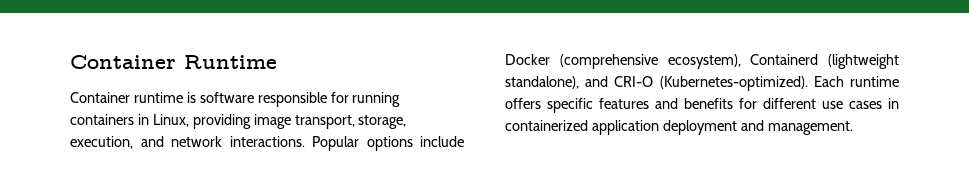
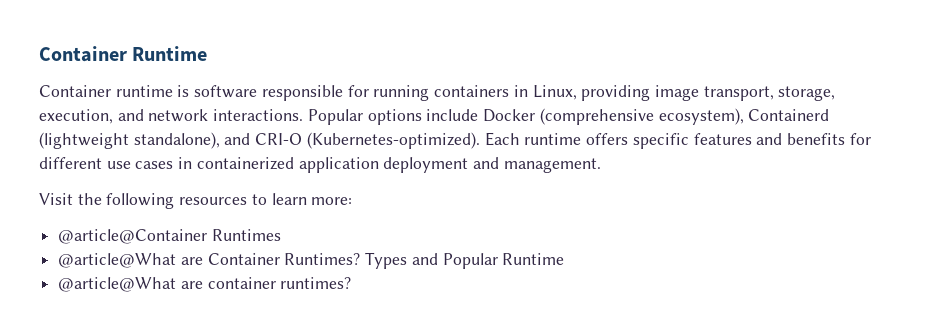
(853, 128) none -> [39,193,353,209] [58,229,281,244] [58,252,565,269] [58,277,352,292] // Visit the following resources to learn more: // @article@Container Runtimes // @article@What are Container Runtimes? Types and Popular Runtime // @article@What are container runtimes?

